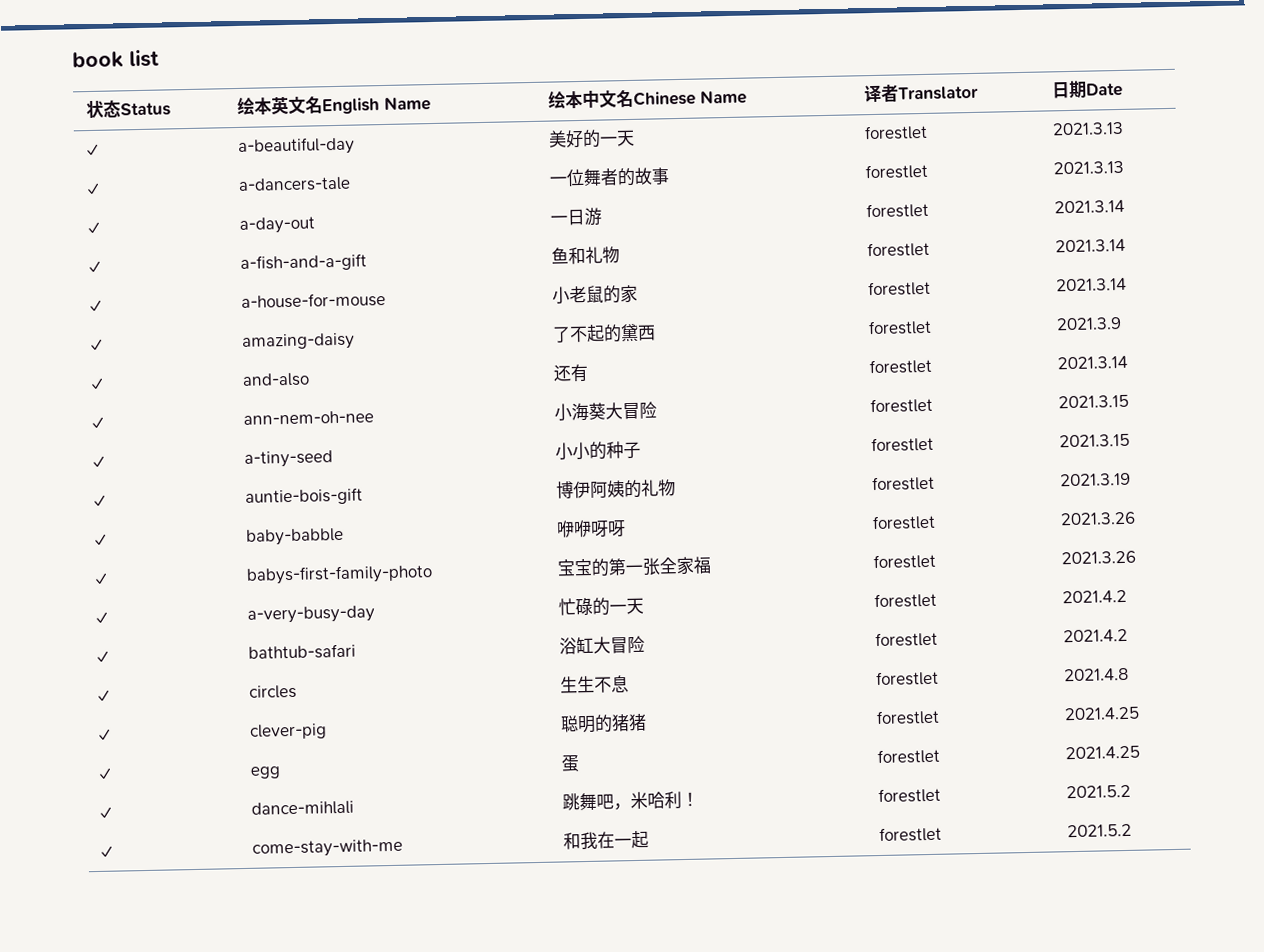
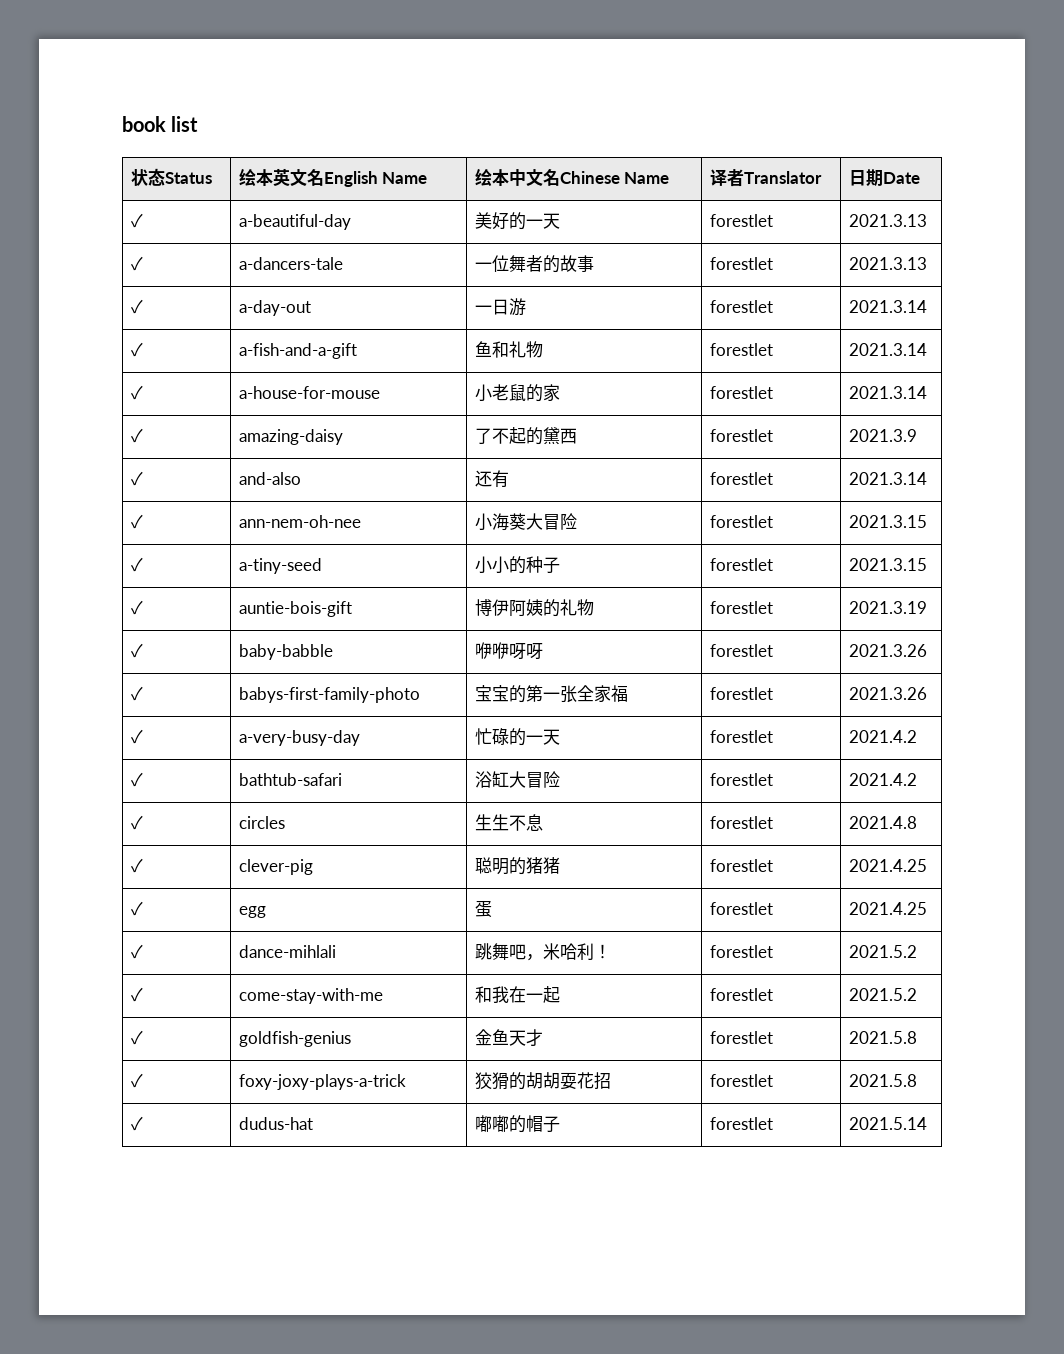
(1132, 830) none -> [130,1030,143,1045] [238,1031,351,1047] [474,1029,543,1046] [709,1031,773,1044] [848,1031,917,1044] [130,1073,143,1088] [238,1074,406,1090] [474,1072,611,1090] [709,1074,773,1087] [848,1074,917,1087] [130,1116,143,1131] [238,1117,313,1130] [474,1115,560,1133] [709,1117,773,1130] [848,1117,927,1130] // ✓ | goldfish-genius | 金鱼天才 | forestlet | 2021.5.8 // ✓ | foxy-joxy-plays-a-trick | 狡猾的胡胡耍花招 | forestlet | 2021.5.8 // ✓ | dudus-hat | 嘟嘟的帽子 | forestlet | 2021.5.14

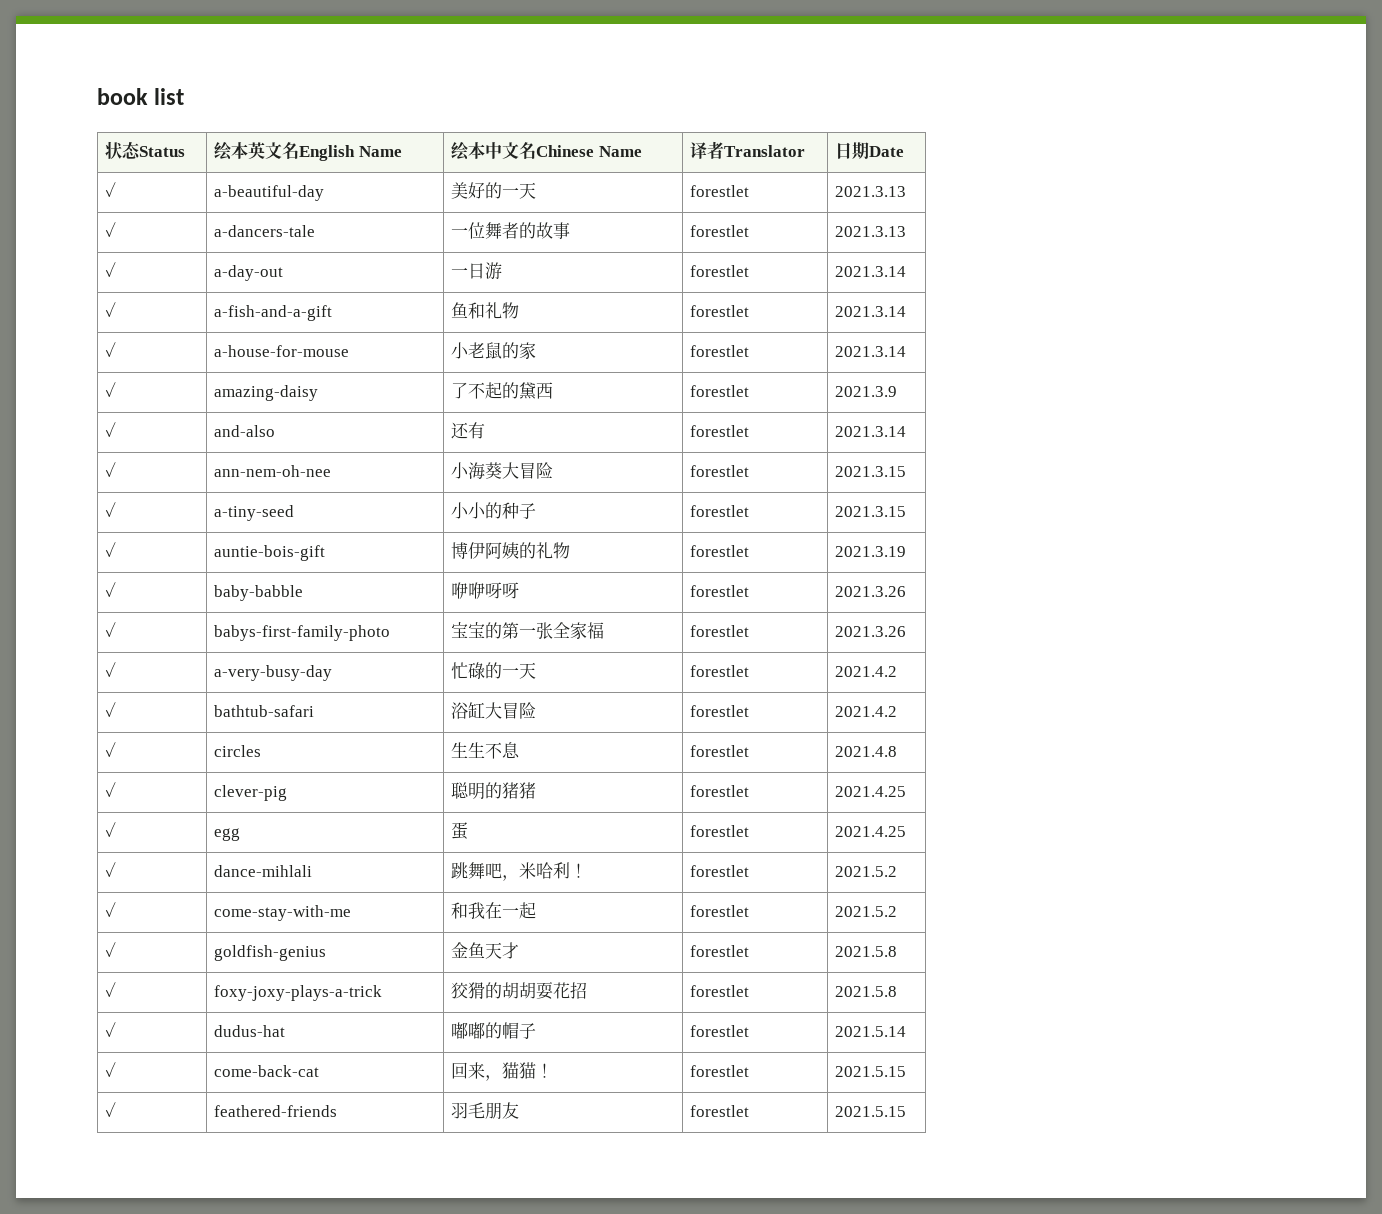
(927, 1123) none -> [105,1062,117,1077] [214,1065,320,1077] [451,1062,554,1081] [690,1065,750,1077] [835,1066,907,1077] [105,1102,117,1117] [214,1105,338,1117] [451,1102,520,1119] [690,1105,750,1117] [835,1106,907,1117] // ✓ | come-back-cat | 回来，猫猫！ | forestlet | 2021.5.15 // ✓ | feathered-friends | 羽毛朋友 | forestlet | 2021.5.15

